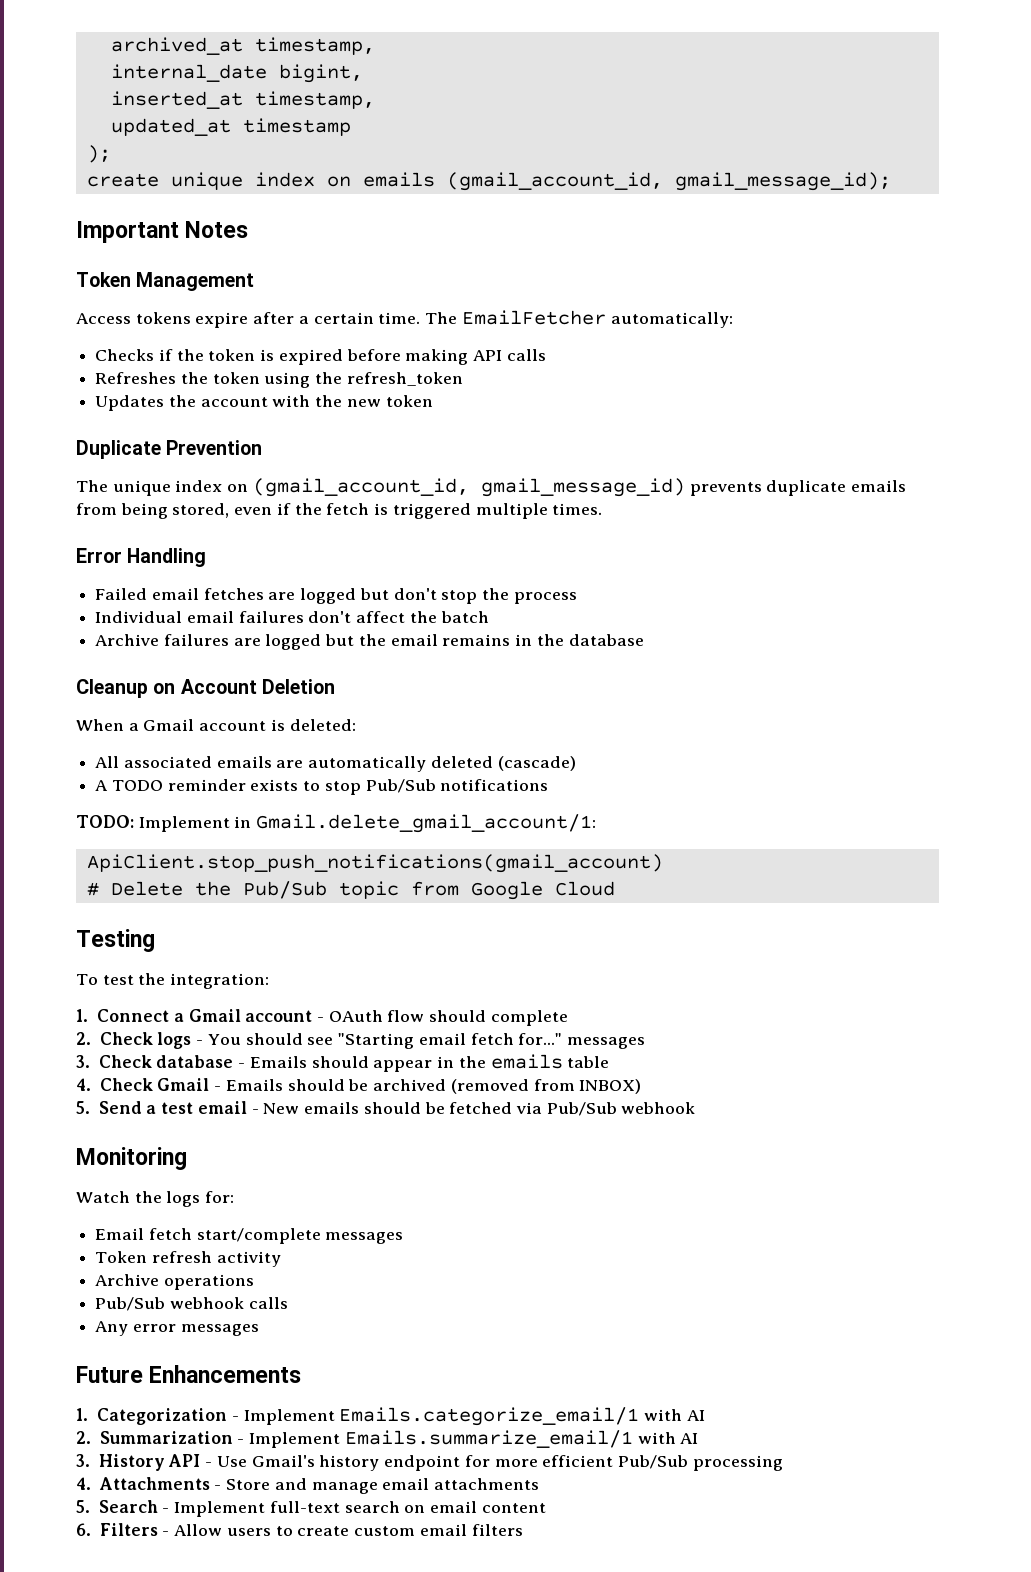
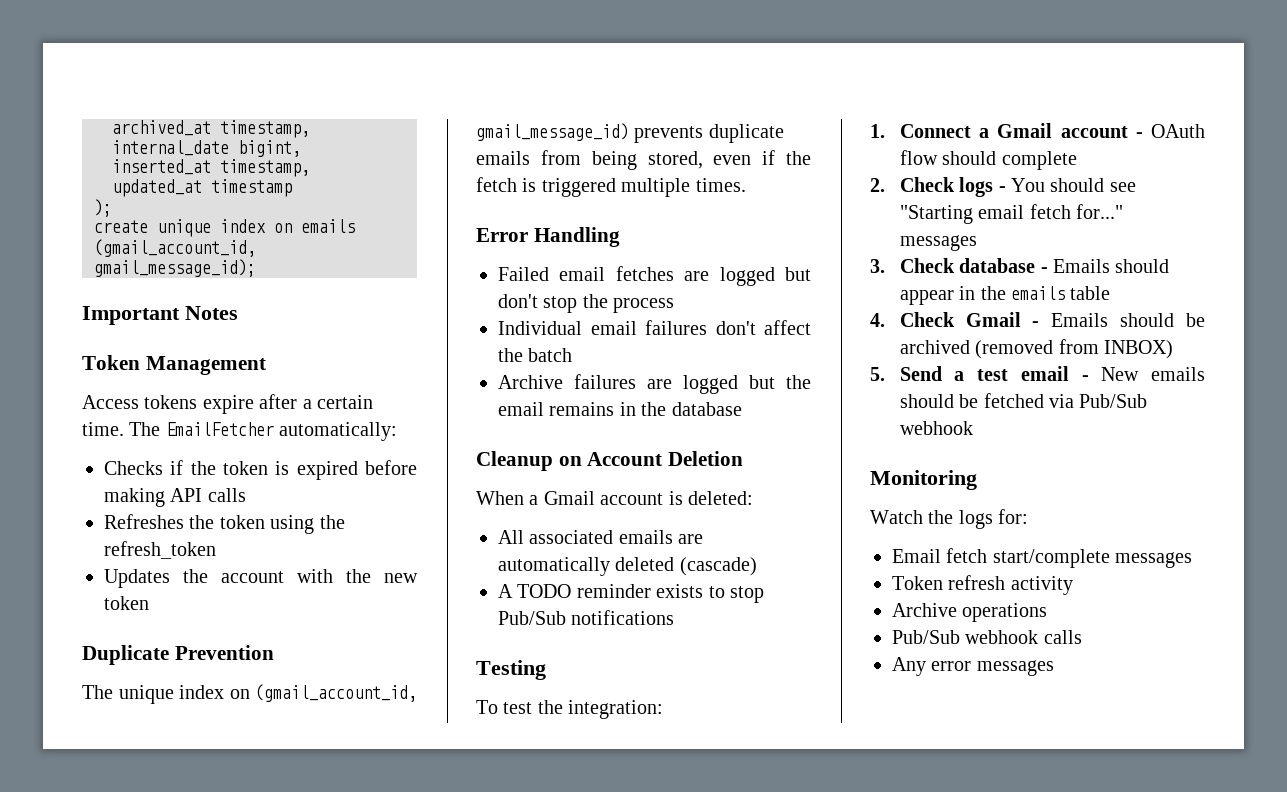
[76,814,597,833] [86,854,663,873] [86,881,615,900] // TODO: Implement in Gmail.delete_gmail_account/1: // ApiClient.stop_push_notifications(gmail_account) // # Delete the Pub/Sub topic from Google Cloud -> (675, 617) none
[76,1365,302,1383] [76,1407,705,1426] [76,1430,699,1448] [76,1454,783,1471] [76,1477,540,1494] [76,1500,546,1517] [76,1523,523,1536] // Future Enhancements // 1. Categorization - Implement Emails.categorize_email/1 with AI // 2. Summarization - Implement Emails.summarize_email/1 with AI // 3. History API - Use Gmail's history endpoint for more efficient Pub/Sub processing // 4. Attachments - Store and manage email attachments // 5. Search - Implement full-text search on email content // 6. Filters - Allow users to create custom email filters -> (1054, 668) none

